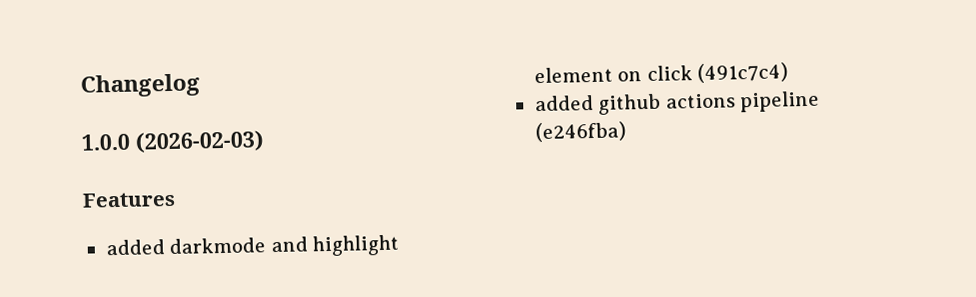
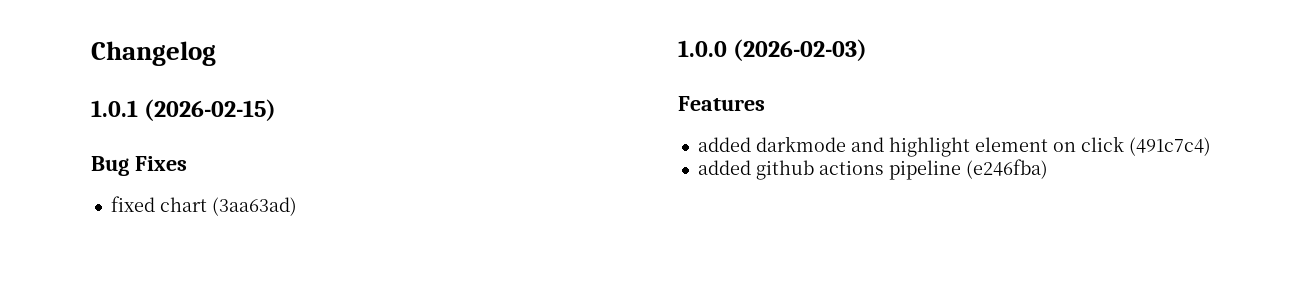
(200, 85) none -> [91,99,277,121] [91,156,187,176] [110,196,297,216] // 1.0.1 (2026-02-15) // Bug Fixes // fixed chart (3aa63ad)

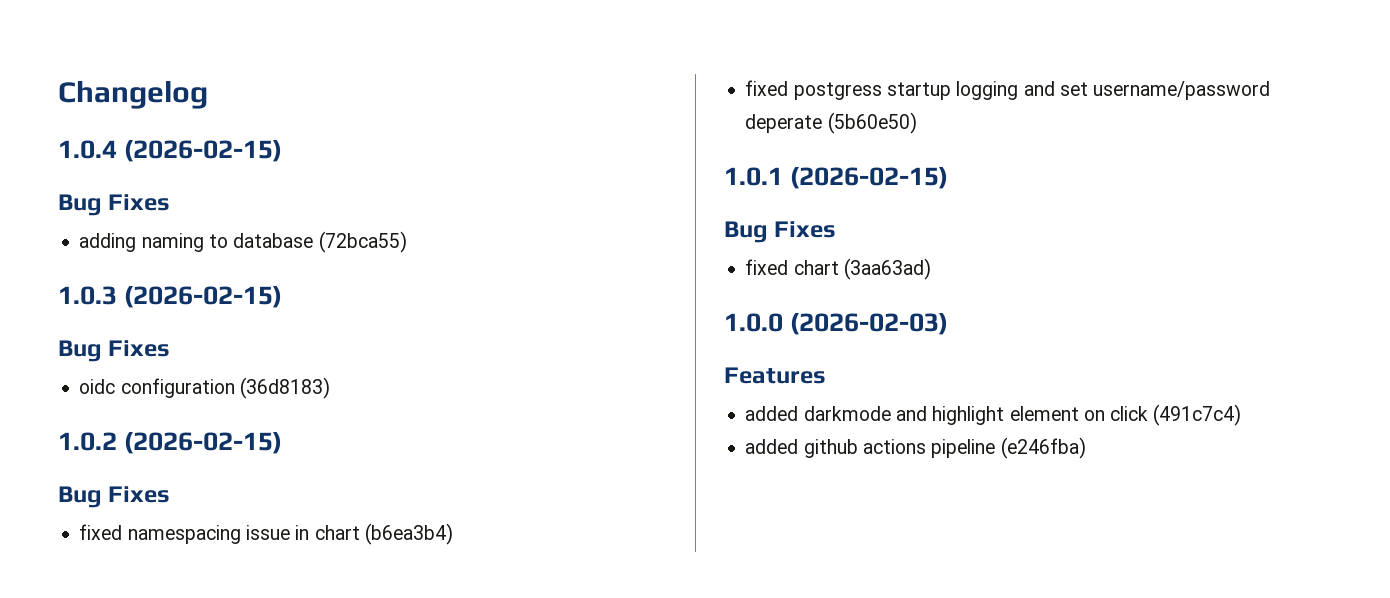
(216, 53) none -> [58,140,283,162] [58,194,171,216] [79,231,407,253] [58,286,283,308] [58,340,171,362] [79,377,330,399] [58,432,283,454] [58,486,171,508] [79,523,453,545] [745,80,1271,100] [745,112,917,134] // 1.0.4 (2026-02-15) // Bug Fixes // adding naming to database (72bca55) // 1.0.3 (2026-02-15) // Bug Fixes // oidc configuration (36d8183) // 1.0.2 (2026-02-15) // Bug Fixes // fixed namespacing issue in chart (b6ea3b4) // fixed postgress startup logging and set username/password deperate (5b60e50)

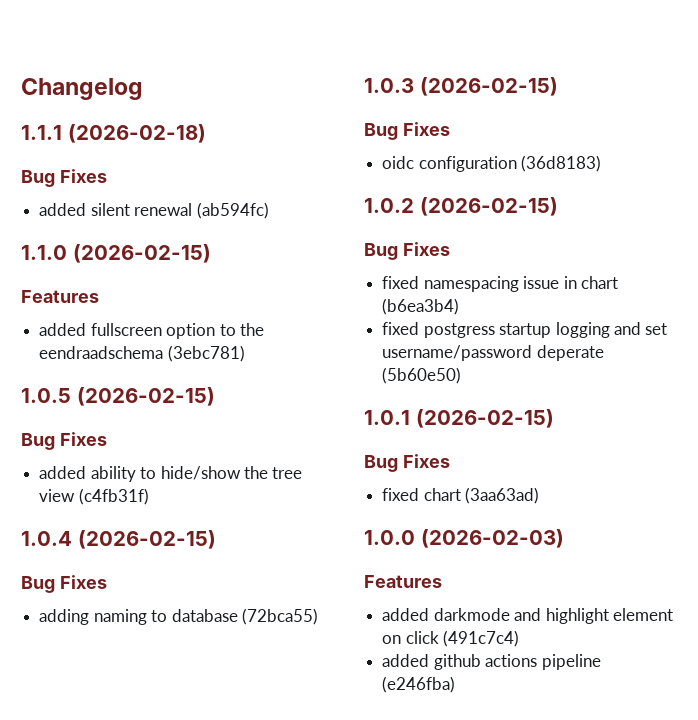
(208, 95) none -> [21,124,206,143] [21,169,107,187] [39,202,269,219] [21,244,211,263] [21,290,99,303] [39,323,264,339] [39,345,245,362] [21,387,215,406] [21,432,107,450] [39,466,303,482] [39,488,149,505] // 1.1.1 (2026-02-18) // Bug Fixes // added silent renewal (ab594fc) // 1.1.0 (2026-02-15) // Features // added fullscreen option to the eendraadschema (3ebc781) // 1.0.5 (2026-02-15) // Bug Fixes // added ability to hide/show the tree view (c4fb31f)

